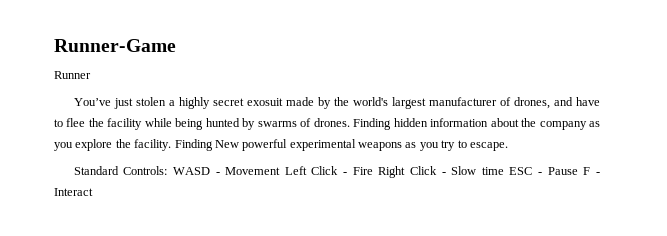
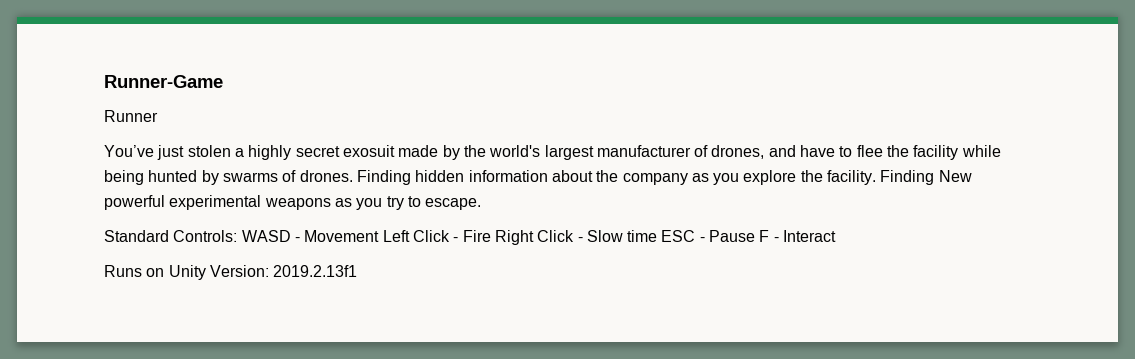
(93, 192) none -> [104,265,358,280] // Runs on Unity Version: 2019.2.13f1

